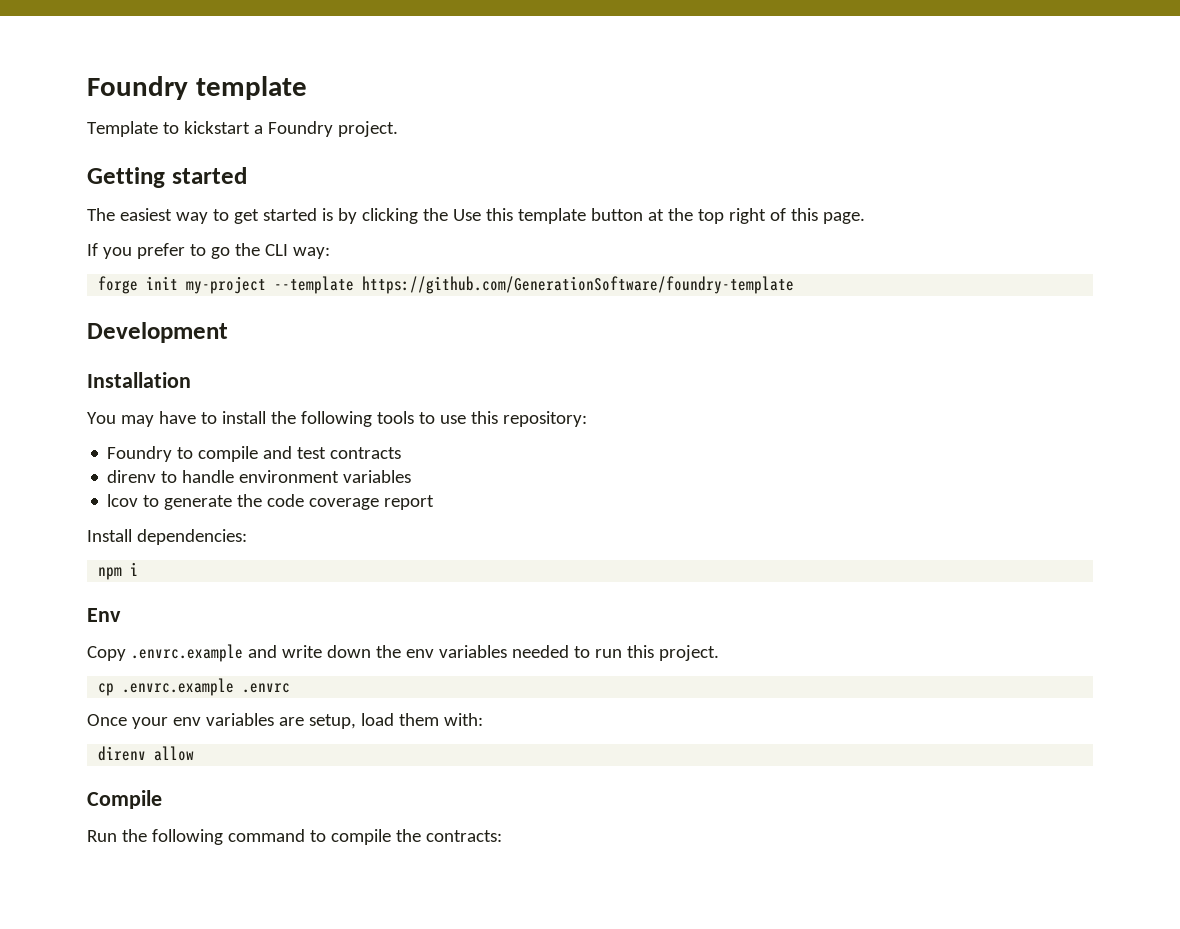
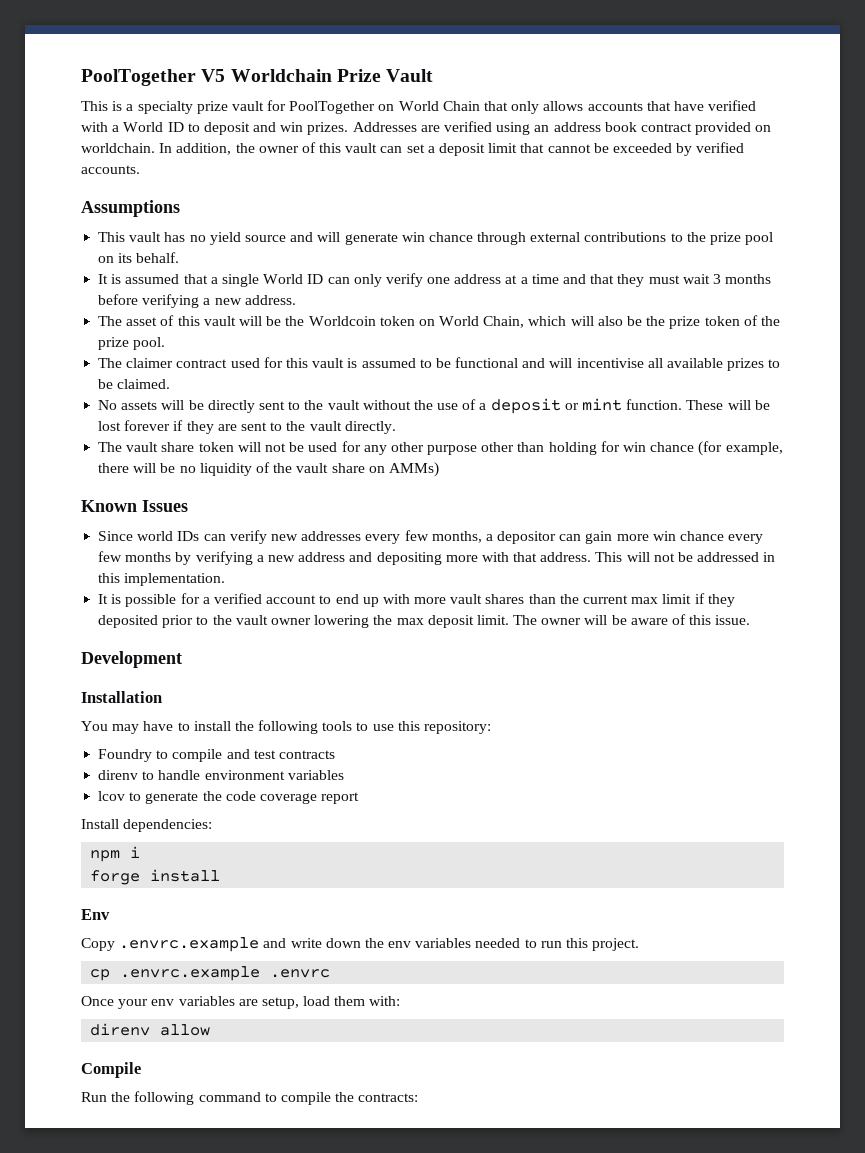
[87,76,307,100] [87,121,398,137] [87,167,247,188] [87,208,865,224] [87,243,330,259] [98,276,795,294] Foundry template // Template to kickstart a Foundry project. // Getting started // The easiest way to get started is by clicking the Use this template button at the top right of this page. // If you prefer to go the CLI way: // forge init my-project --template https://github.com/GenerationSoftware/foundry-template -> [81,69,434,86] [81,100,757,114] [81,121,772,135] [81,142,745,156] [81,165,140,174] [81,200,180,217] [98,232,774,245] [98,252,180,263] [98,273,772,287] [98,294,296,308] [98,315,780,329] [98,337,166,350] [98,357,781,371] [98,379,171,389] [98,398,770,414] [98,420,396,434] [98,441,783,456] [98,462,439,477] [81,500,188,512] [98,530,764,544] [98,551,776,565] [98,573,226,586] [98,593,735,607] [98,614,751,628] PoolTogether V5 Worldchain Prize Vault // This is a specialty prize vault for PoolTogether on World Chain that only allows accounts that have verified with a World ID to deposit and win prizes. Addresses are verified using an address book contract provided on worldchain. In addition, the owner of this vault can set a deposit limit that cannot be exceeded by verified accounts. // Assumptions // This vault has no yield source and will generate win chance through external contributions to the prize pool on its behalf. // It is assumed that a single World ID can only verify one address at a time and that they must wait 3 months before verifying a new address. // The asset of this vault will be the Worldcoin token on World Chain, which will also be the prize token of the prize pool. // The claimer contract used for this vault is assumed to be functional and will incentivise all available prizes to be claimed. // No assets will be directly sent to the vault without the use of a deposit or mint function. These will be lost forever if they are sent to the vault directly. // The vault share token will not be used for any other purpose other than holding for win chance (for example, there will be no liquidity of the vault share on AMMs) // Known Issues // Since world IDs can verify new addresses every few months, a depositor can gain more win chance every few months by verifying a new address and depositing more with that address. This will not be addressed in this implementation. // It is possible for a verified account to end up with more vault shares than the current max limit if they deposited prior to the vault owner lowering the max deposit limit. The owner will be aware of this issue.
(139, 569) none -> [90,869,221,885] // forge install

